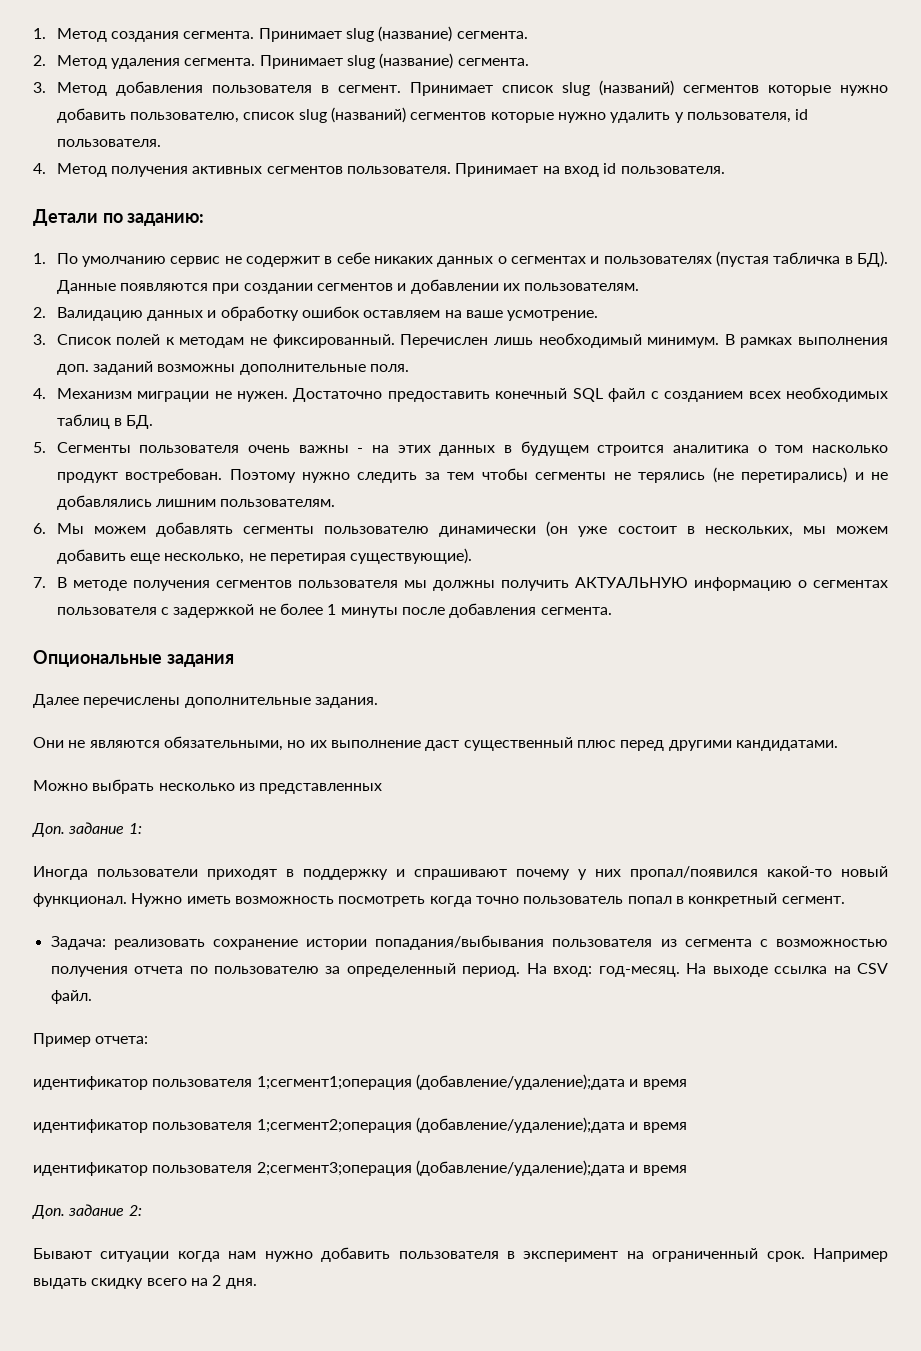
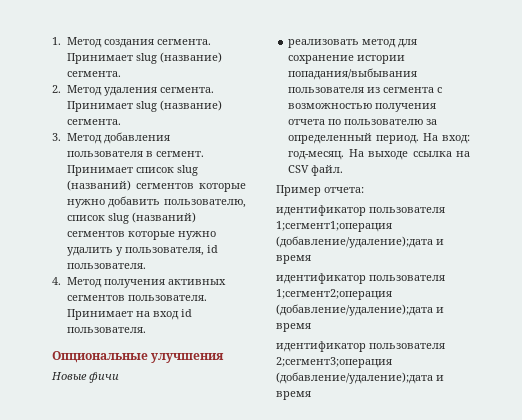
[33,209,205,226] [33,251,888,267] [56,279,640,294] [33,306,599,321] [33,333,888,348] [56,361,409,375] [33,387,889,402] [56,414,154,429] [33,441,888,456] [56,467,888,483] [56,495,336,510] [33,521,888,537] [56,548,473,564] [33,577,888,591] [56,603,612,618] [33,650,234,667] [33,694,378,708] [33,736,838,751] [33,779,383,794] [32,822,142,837] [33,866,888,880] [33,893,845,907] [50,936,205,950] Детали по заданию: // 1. По умолчанию сервис не содержит в себе никаких данных о сегментах и пользователях (пустая табличка в БД). Данные появляются при создании сегментов и добавлении их пользователям. // 2. Валидацию данных и обработку ошибок оставляем на ваше усмотрение. // 3. Список полей к методам не фиксированный. Перечислен лишь необходимый минимум. В рамках выполнения доп. заданий возможны дополнительные поля. // 4. Механизм миграции не нужен. Достаточно предоставить конечный SQL файл с созданием всех необходимых таблиц в БД. // 5. Сегменты пользователя очень важны - на этих данных в будущем строится аналитика о том насколько продукт востребован. Поэтому нужно следить за тем чтобы сегменты не терялись (не перетирались) и не добавлялись лишним пользователям. // 6. Мы можем добавлять сегменты пользователю динамически (он уже состоит в нескольких, мы можем добавить еще несколько, не перетирая существующие). // 7. В методе получения сегментов пользователя мы должны получить АКТУАЛЬНУЮ информацию о сегментах пользователя с задержкой не более 1 минуты после добавления сегмента. // Опциональные задания // Далее перечислены дополнительные задания. // Они не являются обязательными, но их выполнение даст существенный плюс перед другими кандидатами. // Можно выбрать несколько из представленных // Доп. задание 1: // Иногда пользователи приходят в поддержку и спрашивают почему у них пропал/появился какой-то новый функционал. Нужно иметь возможность посмотреть когда точно пользователь попал в конкретный сегмент. // Задача: реализовать -> [52,351,225,363] [51,372,119,383] [288,39,418,48] Опциональные улучшения // Новые фичи // реализовать метод для
[32,1204,142,1219] [33,1247,888,1262] [33,1275,257,1289] // Доп. задание 2: // Бывают ситуации когда нам нужно добавить пользователя в эксперимент на ограниченный срок. Например выдать скидку всего на 2 дня. -> (311, 395) none

